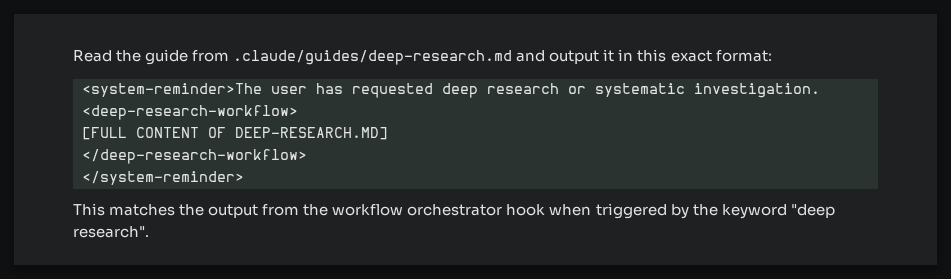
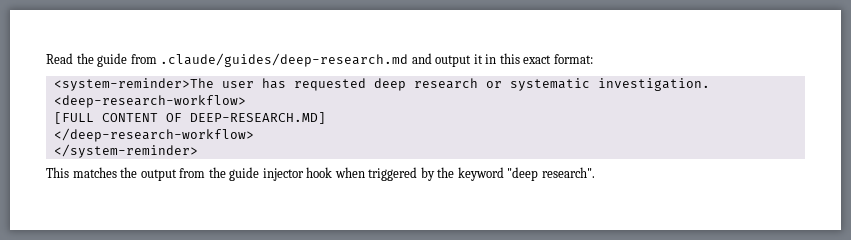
[332,204,503,216] workflow orchestrator -> [229,167,304,181] guide injector

